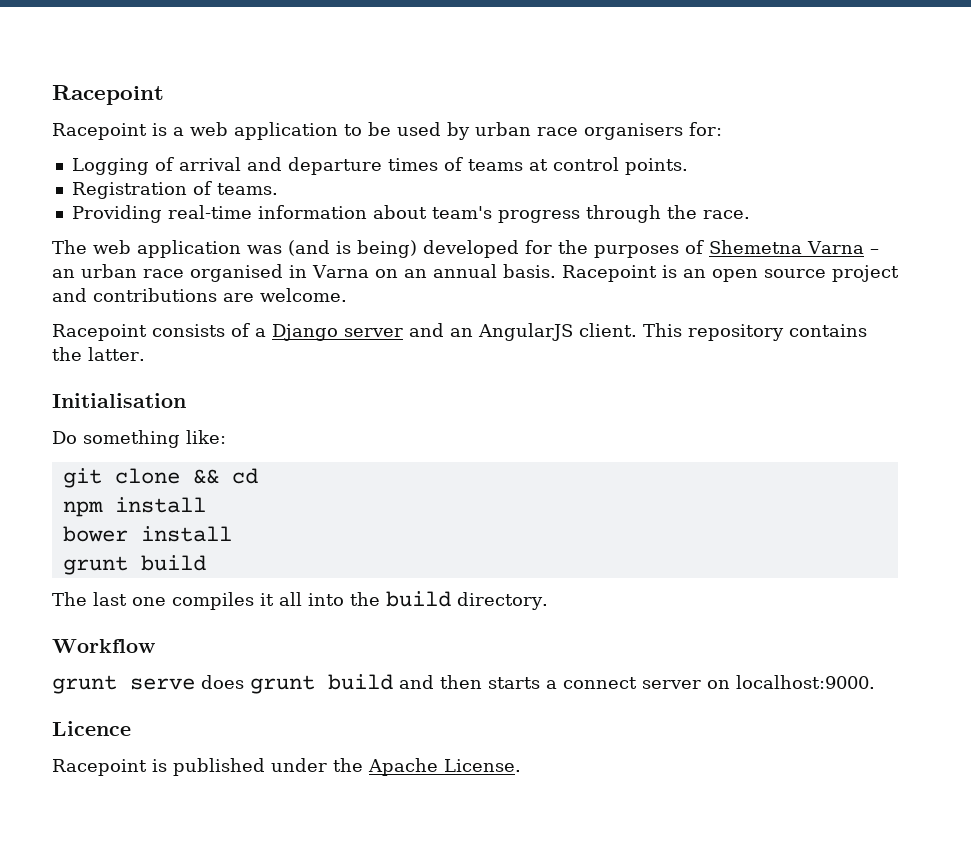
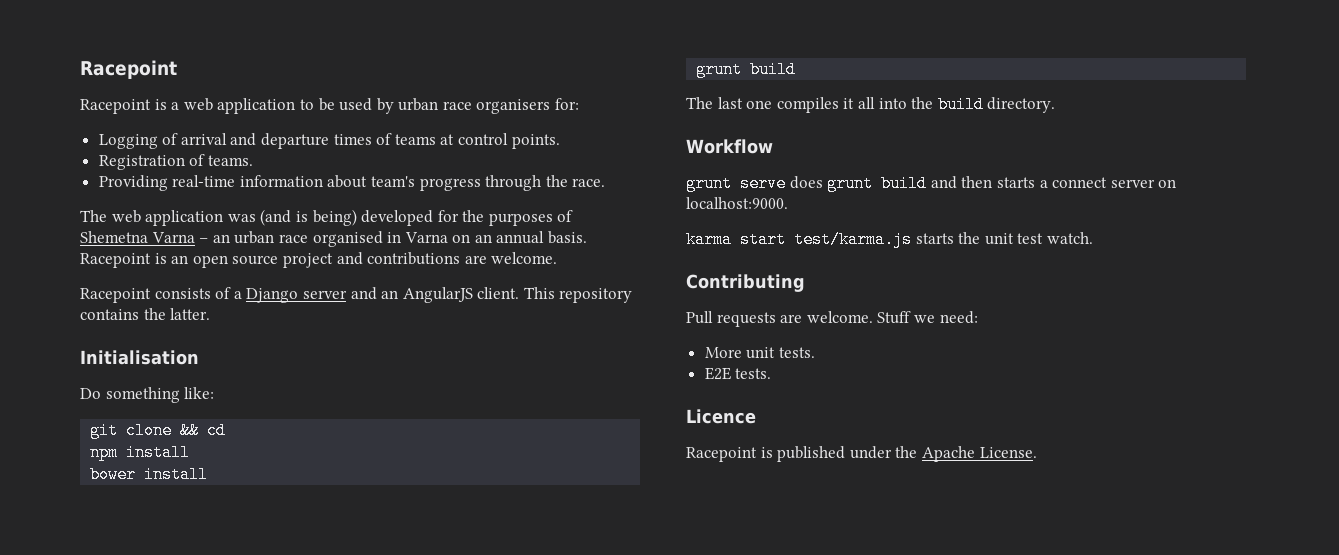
(875, 682) none -> [686,231,1093,248] [686,274,805,292] [686,311,978,327] [704,347,815,359] [704,367,772,380] // karma start test/karma.js starts the unit test watch. // Contributing // Pull requests are welcome. Stuff we need: // More unit tests. // E2E tests.

